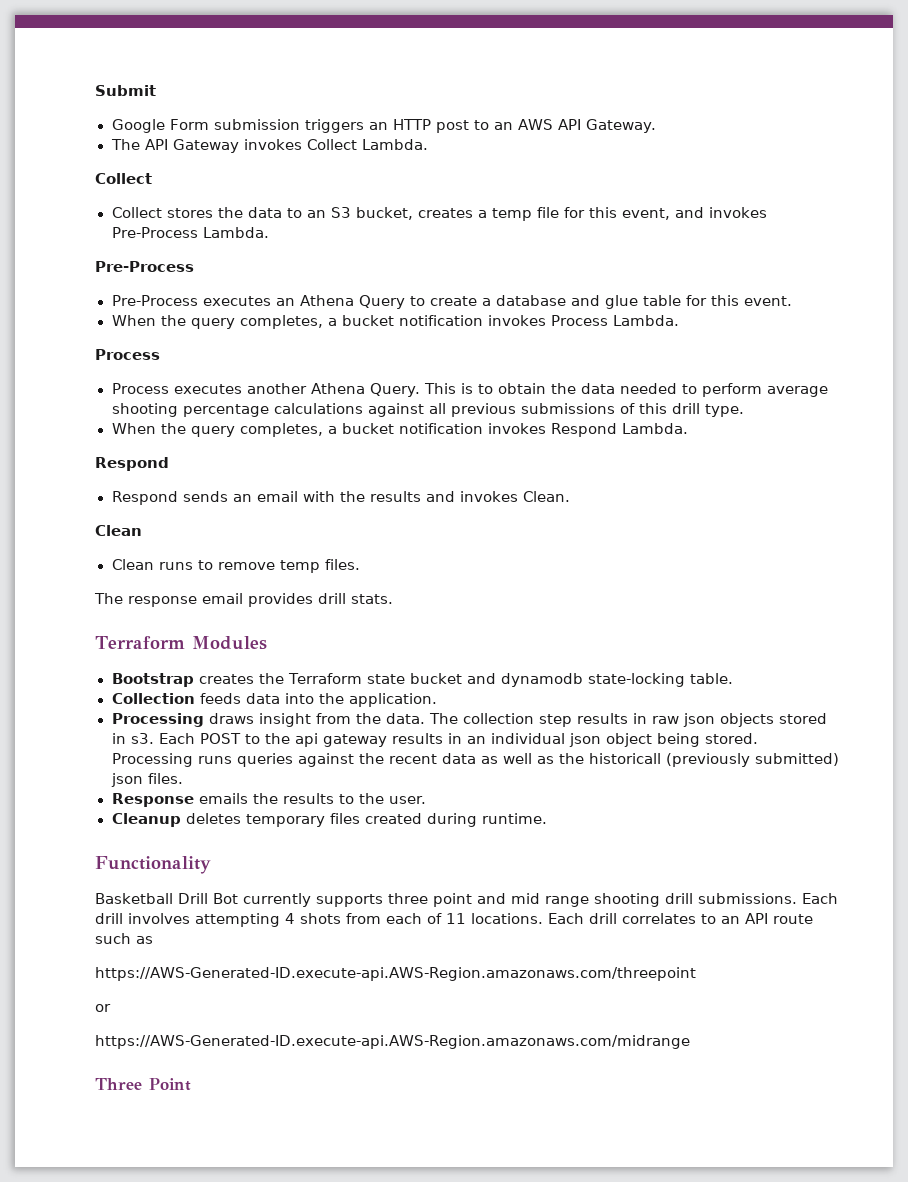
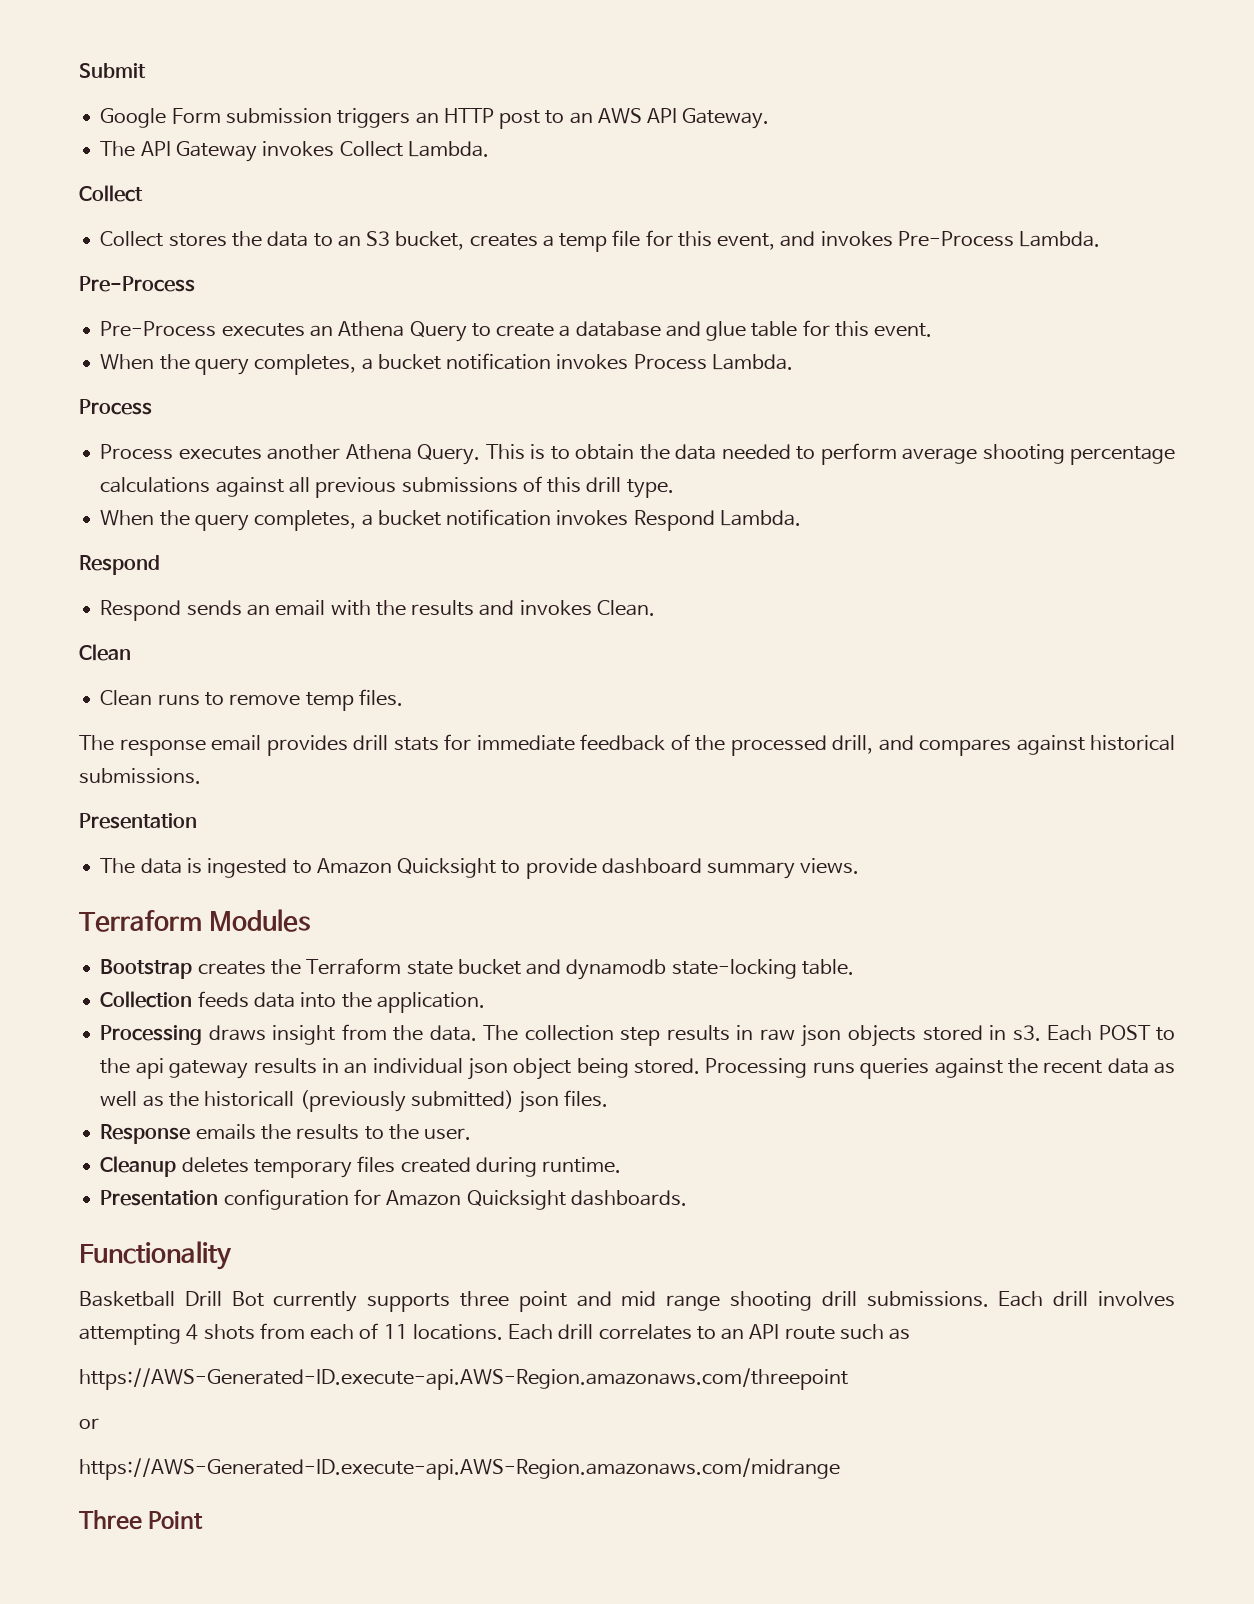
[351,594,393,604] stats. -> [393,734,1175,756] [79,768,201,784] [79,813,197,829] [100,858,860,879] stats for immediate feedback of the processed drill, and compares against historical submissions. // Presentation // The data is ingested to Amazon Quicksight to provide dashboard summary views.
(547, 818) none -> [100,1189,687,1210] // Presentation configuration for Amazon Quicksight dashboards.

